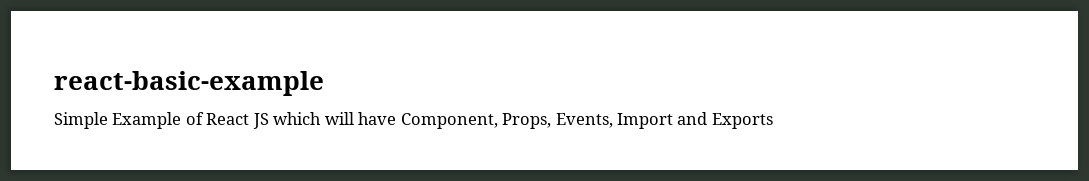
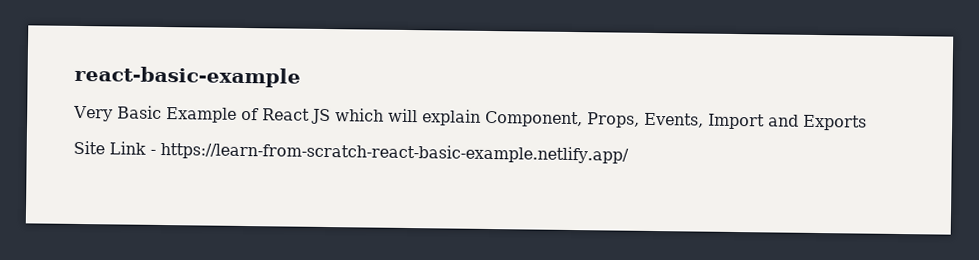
[54,112,108,129] Simple -> [73,105,162,122] Very Basic
[358,112,397,125] have -> [421,109,481,126] explain
(773, 121) none -> [73,140,629,164] // Site Link - https://learn-from-scratch-react-basic-example.netlify.app/

